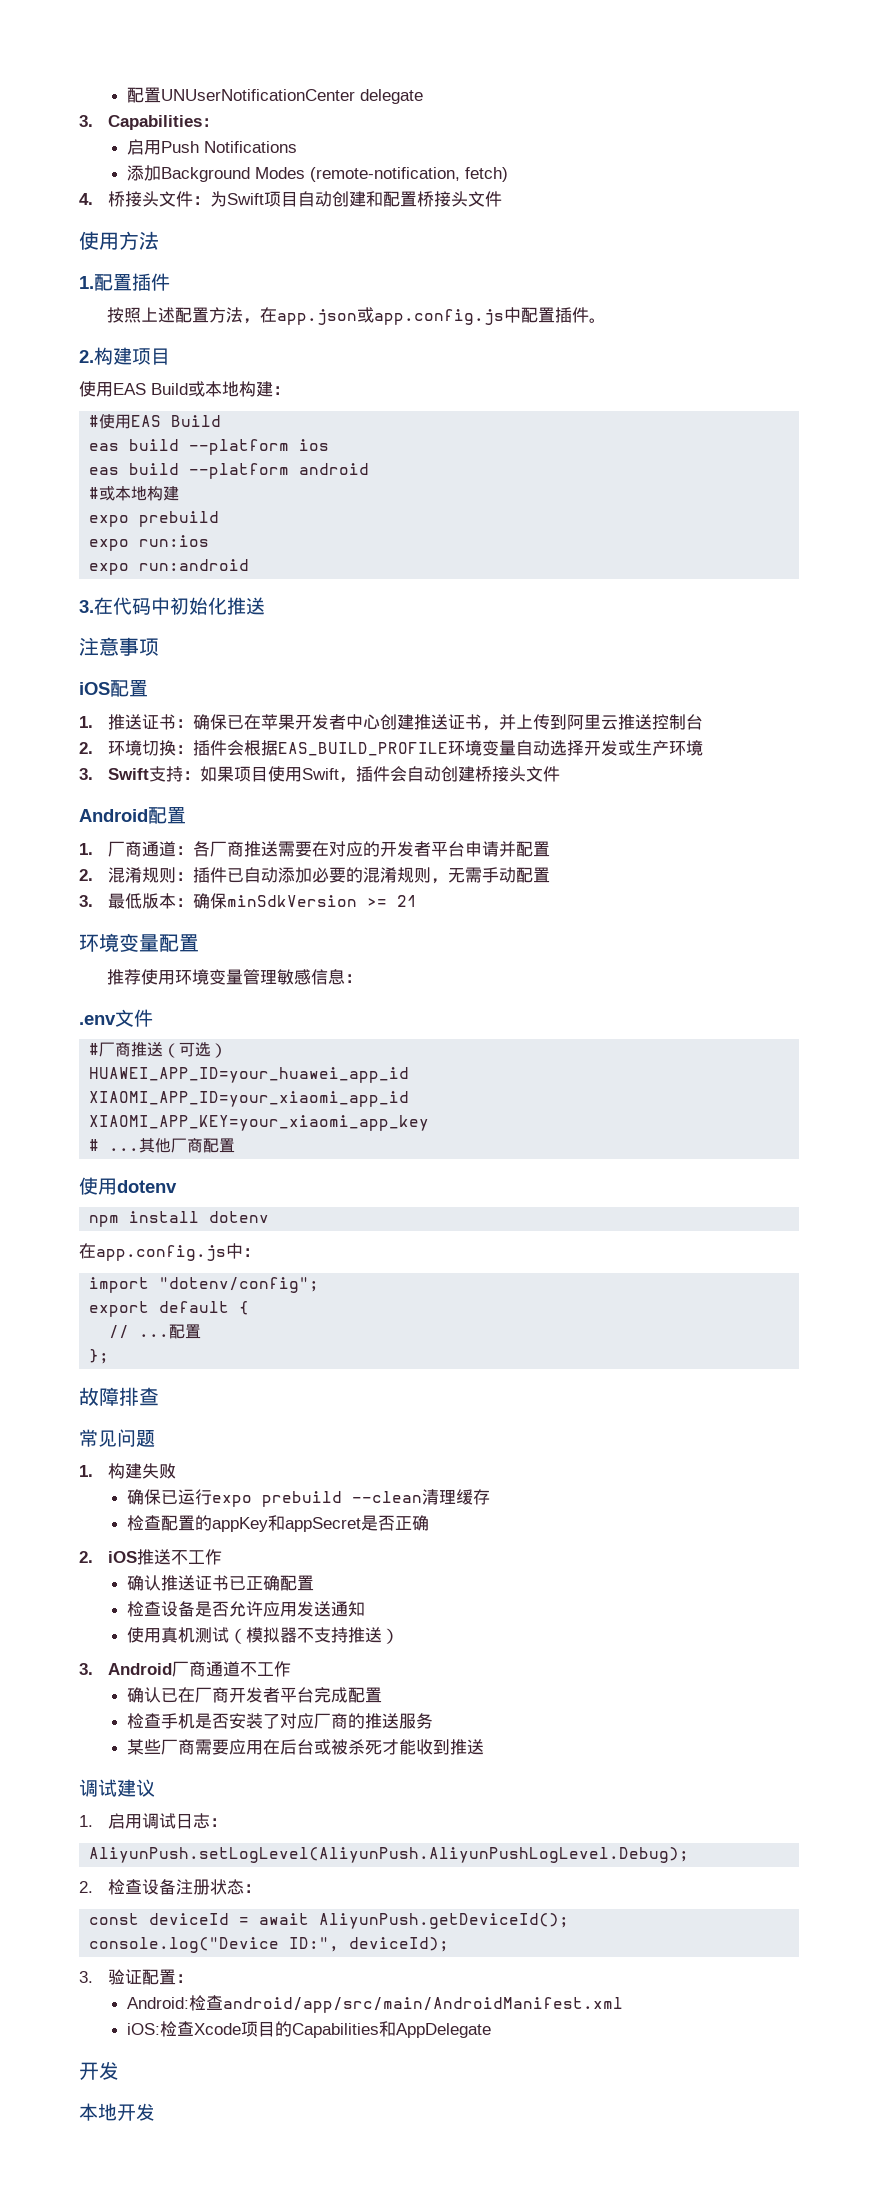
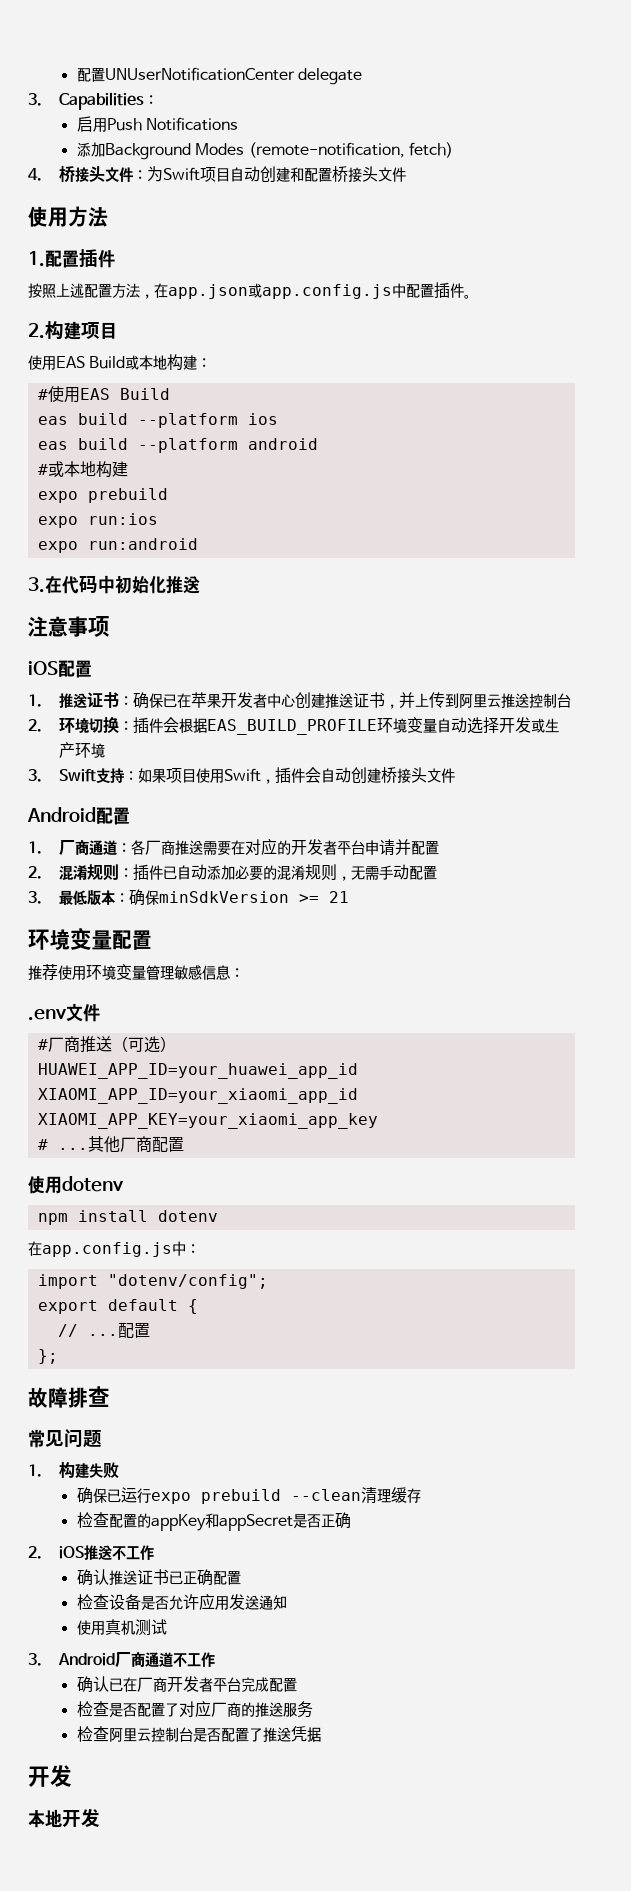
[228,1627,399,1644] （模拟器不支持推送） -> (167, 1627) none
[160,1713,263,1729] 手机是否安装 -> [108,1703,165,1718] 是否配置
[126,1739,484,1755] [79,1779,155,1797] [79,1813,228,1829] [89,1847,690,1863] [79,1879,262,1895] [89,1913,570,1929] [89,1937,450,1953] [79,1969,194,1985] [126,1995,623,2013] [126,2021,491,2038] 某些厂商需要应用在后台或被杀死才能收到推送 // 调试建议 // 1.启用调试日志： // AliyunPush.setLogLevel(AliyunPush.AliyunPushLogLevel.Debug); // 2.检查设备注册状态： // const deviceId = await AliyunPush.getDeviceId(); // console.log("Device ID:", deviceId); // 3.验证配置： // Android:检查android/app/src/main/AndroidManifest.xml // iOS:检查Xcode项目的Capabilities和AppDelegate -> [76,1726,321,1743] 检查阿里云控制台是否配置了推送凭据

